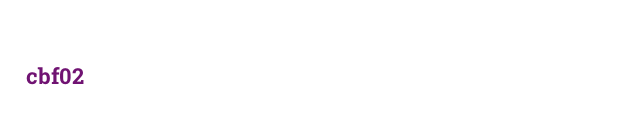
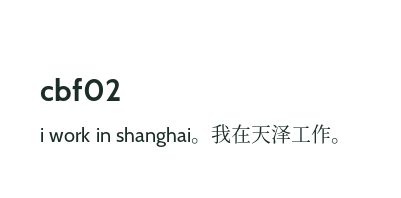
(84, 76) none -> [40,124,352,147] // i work in shanghai。我在天泽工作。

